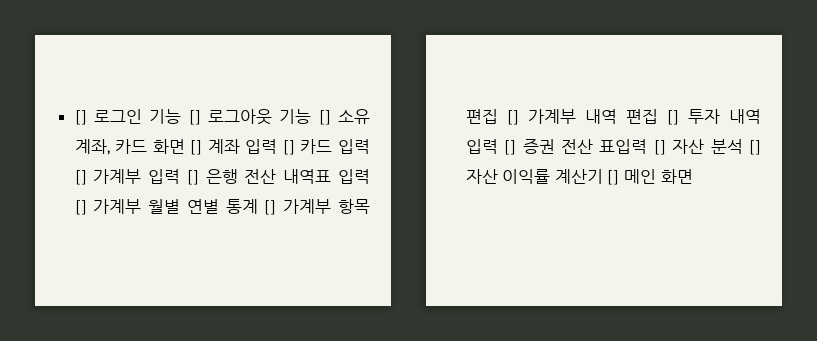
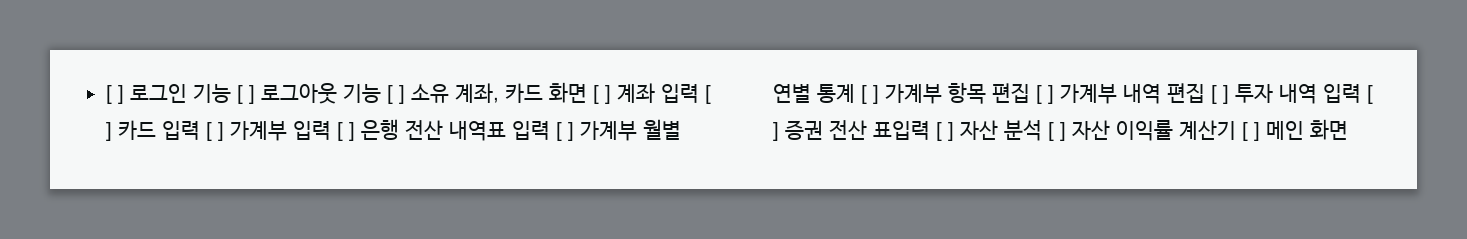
[74,109,370,125] [74,139,370,155] [74,169,199,185] [] 로그인 기능 [] 로그아웃 기능 [] 소유 계좌, 카드 화면 [] 계좌 입력 [] 카드 입력 [] 가계부 입력 [] -> [105,82,711,104] [105,120,355,141] [ ] 로그인 기능 [ ] 로그아웃 기능 [ ] 소유 계좌, 카드 화면 [ ] 계좌 입력 [ ] 카드 입력 [ ] 가계부 입력 [ ]
[74,200,87,215] [] -> [555,122,574,141] [ ]
[264,200,277,215] [] -> [860,85,879,104] [ ]
[506,110,519,125] [] -> [1035,85,1054,104] [ ]
[666,110,679,125] [] -> [1210,85,1229,104] [ ]
[504,140,517,155] [] -> [1366,85,1373,104] [772,122,779,141] [ ]
[653,139,761,155] [] 자산 분석 [] -> [935,120,1066,141] [ ] 자산 분석 [ ]
[607,170,620,185] [] -> [1241,122,1260,141] [ ]

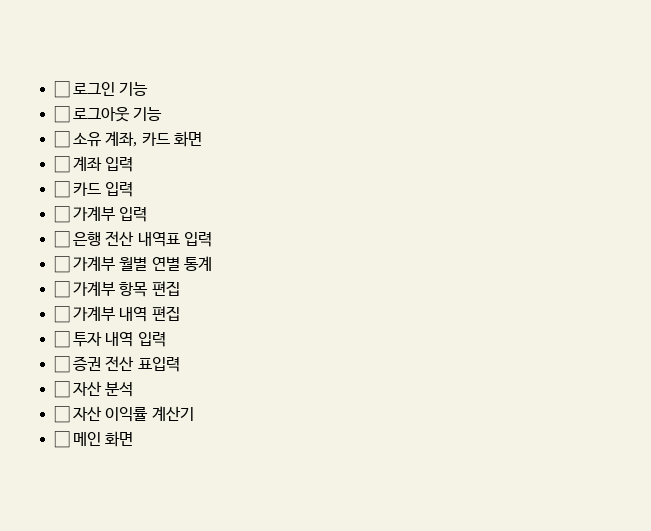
[105,85,124,104] [ ] -> [53,81,70,98] ☐
[236,85,255,104] [ ] -> [53,106,70,123] // ☐
[386,85,405,104] [ ] -> [53,131,70,148] // ☐
[592,85,611,104] [ ] -> [53,156,70,173] // ☐
[704,85,711,104] [105,122,112,141] [ ] -> [53,181,70,198] // ☐
[205,122,224,141] [ ] -> [53,206,70,223] // ☐
[336,122,355,141] [ ] -> [53,231,70,248] // ☐
[555,122,574,141] [ ] -> [53,256,70,273] // ☐
[860,85,879,104] [ ] -> [53,281,70,298] // ☐
[1035,85,1054,104] [ ] -> [53,306,70,323] // ☐
[1210,85,1229,104] [ ] -> [53,331,70,348] // ☐
[1366,85,1373,104] [772,122,779,141] [ ] -> [53,356,70,373] // ☐
[935,122,954,141] [ ] -> [53,381,70,398] // ☐
[1047,122,1066,141] [ ] -> [53,406,70,423] // ☐
[1241,122,1260,141] [ ] -> [53,431,70,448] // ☐

